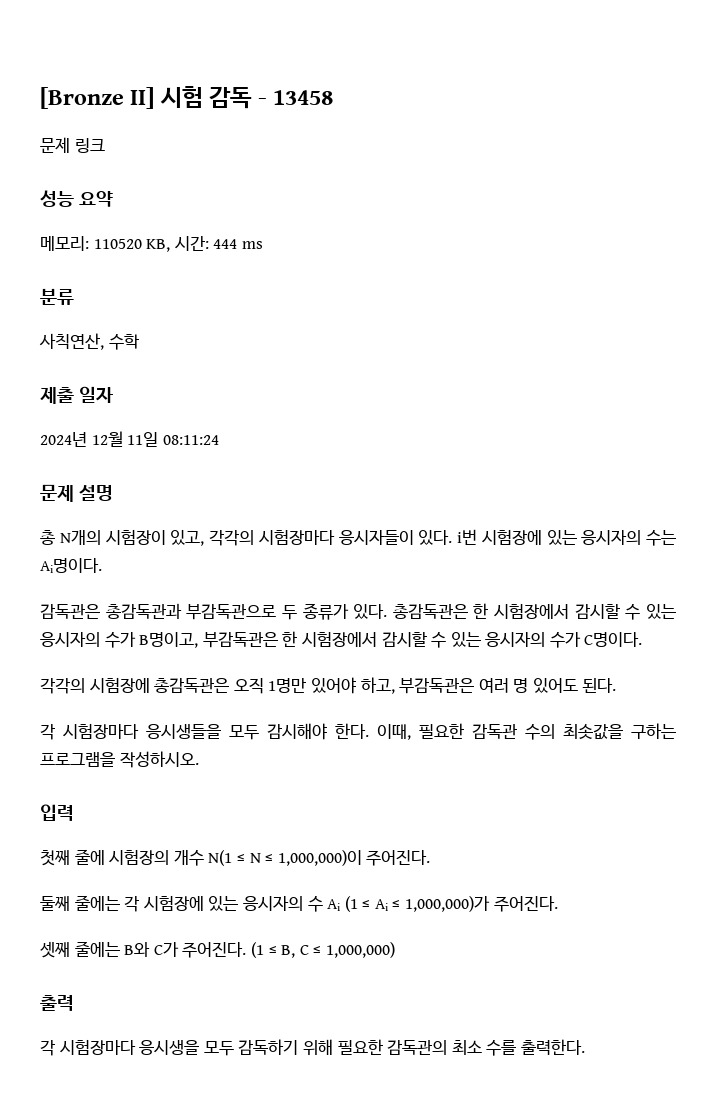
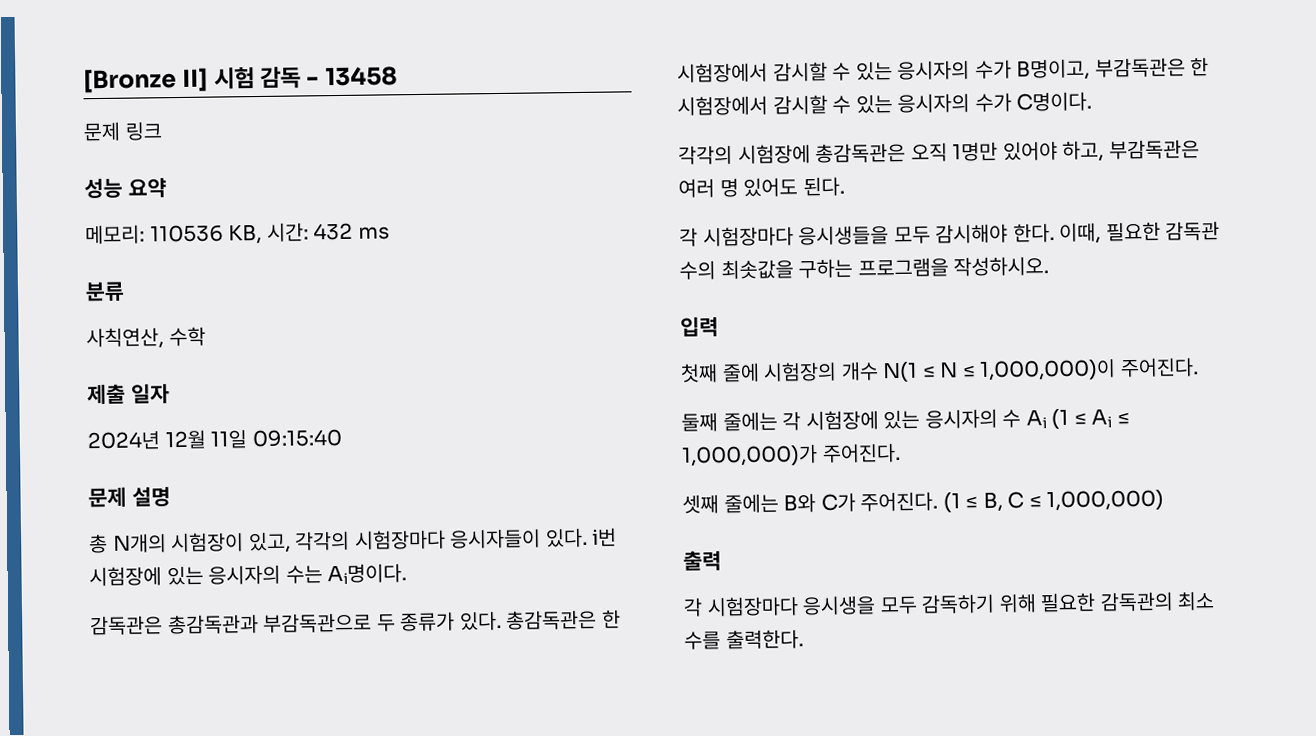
[93,239,142,249] 110520 -> [149,224,224,243] 110536
[213,239,238,249] 444 -> [313,222,354,241] 432
[162,435,219,445] 08:11:24 -> [251,428,342,448] 09:15:40

